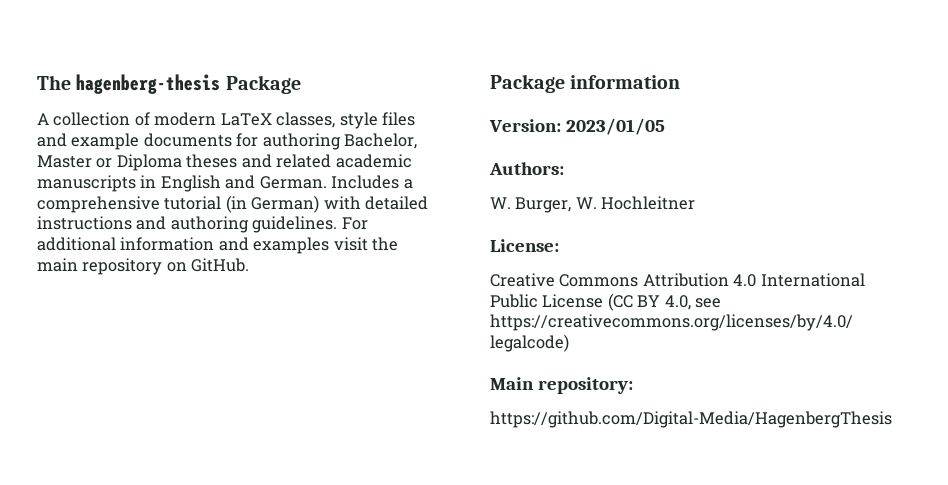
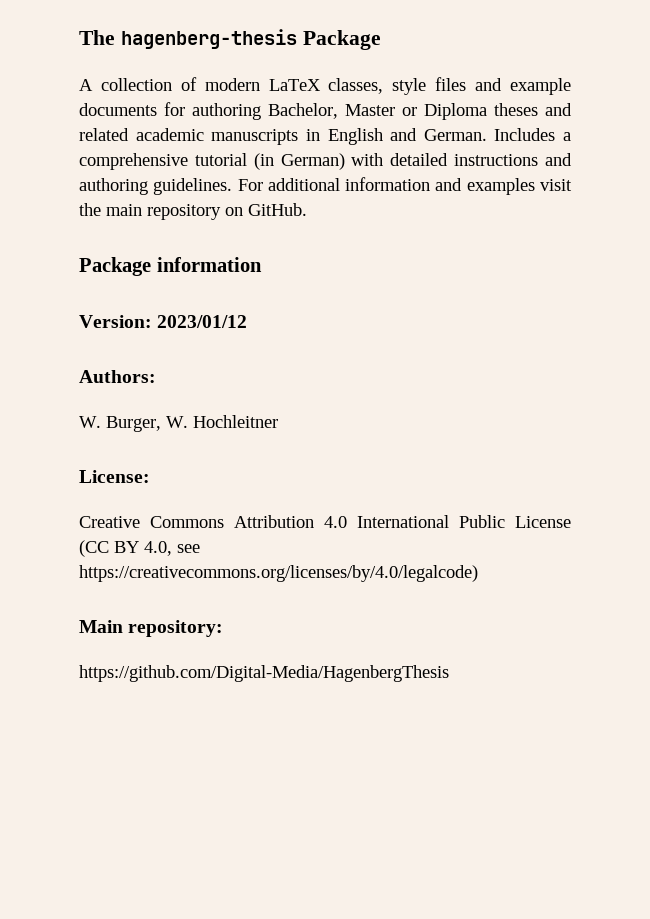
[565,118,665,135] 2023/01/05 -> [157,315,248,328] 2023/01/12

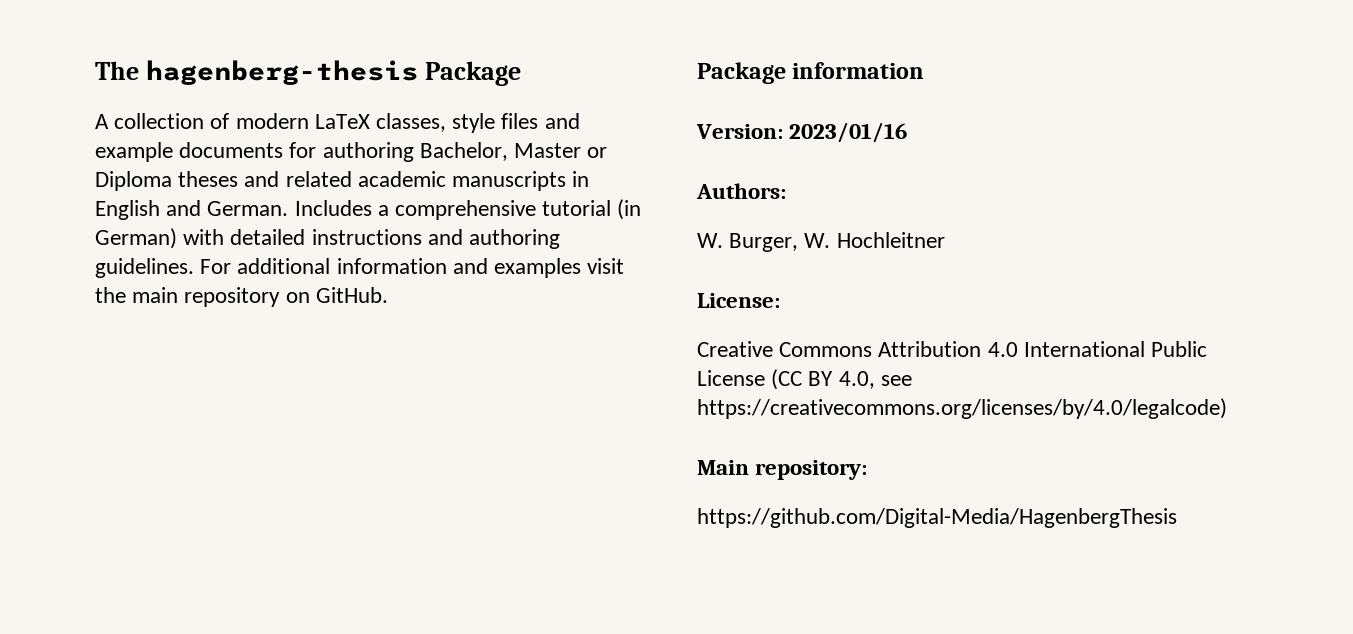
[157,315,248,328] 2023/01/12 -> [789,122,908,143] 2023/01/16

